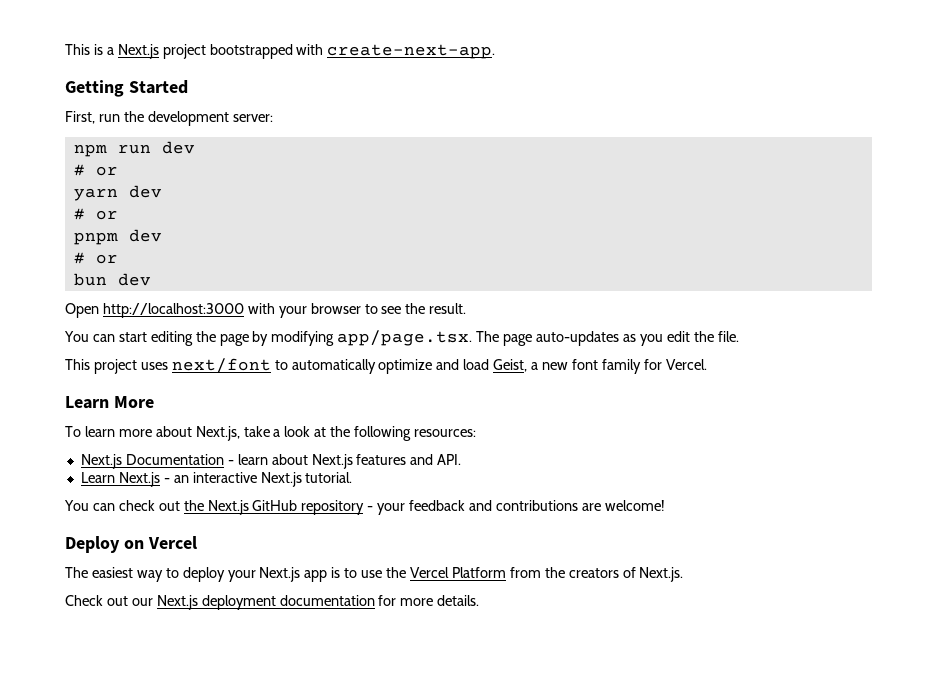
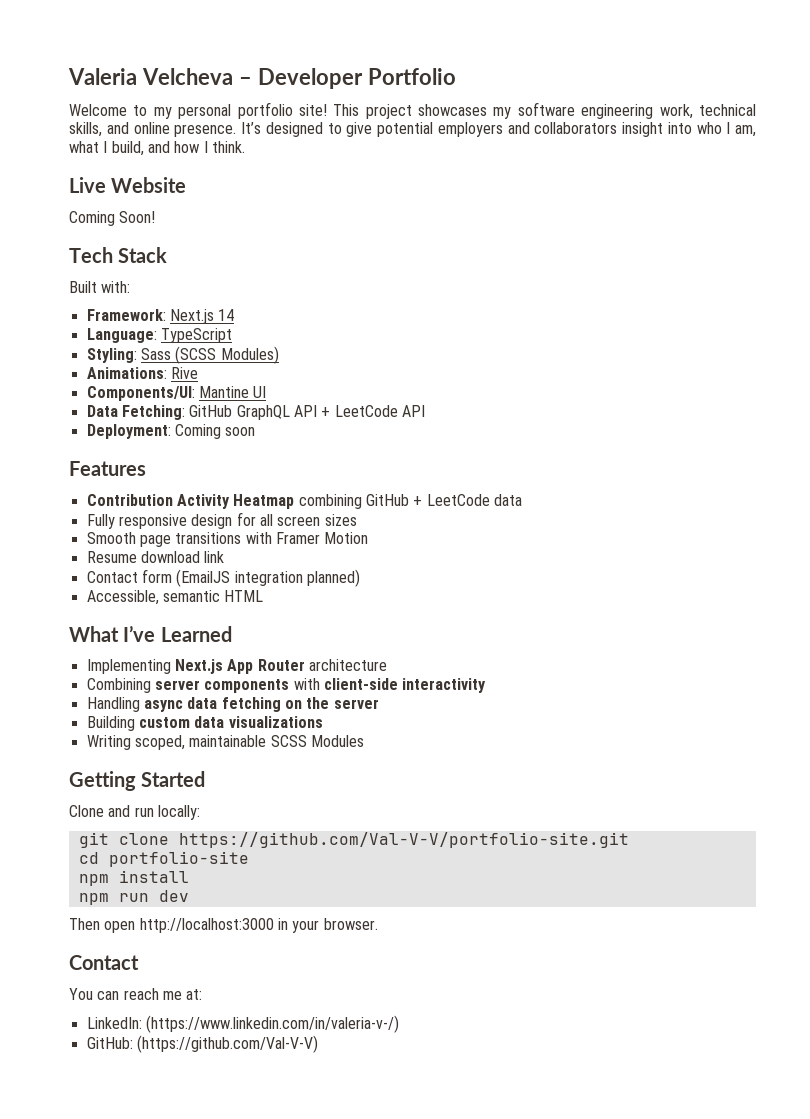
[65,44,496,59] [65,80,188,97] [65,111,273,126] [73,141,195,157] [73,164,118,176] [73,185,162,201] [73,208,118,220] [73,229,162,245] [73,252,118,264] [73,273,151,286] [65,303,467,318] [64,330,739,346] [65,358,707,374] [65,396,154,409] [65,426,477,441] [80,454,462,469] [80,472,353,487] [64,500,665,515] [65,536,197,553] [65,567,684,582] [65,595,480,610] This is a Next.js project bootstrapped with create-next-app. // Getting Started // First, run the development server: // npm run dev // # or // yarn dev // # or // pnpm dev // # or // bun dev // Open http://localhost:3000 with your browser to see the result. // You can start editing the page by modifying app/page.tsx. The page auto-updates as you edit the file. // This project uses next/font to automatically optimize and load Geist, a new font family for Vercel. // Learn More // To learn more about Next.js, take a look at the following resources: // Next.js Documentation - learn about Next.js features and API. // Learn Next.js - an interactive Next.js tutorial. // You can check out the Next.js GitHub repository - your feedback and contributions are welcome! // Deploy on Vercel // The easiest way to deploy your Next.js app is to use the Vercel Platform from the creators of Next.js. // Check out our Next.js deployment documentation for more details. -> [68,68,456,89] [69,102,756,119] [69,122,756,137] [69,141,245,156] [69,177,187,193] [69,211,156,226] [69,247,168,263] [69,281,131,293] [86,309,235,324] [86,328,232,343] [86,346,279,364] [86,367,198,379] [86,386,267,401] [86,405,425,420] [86,424,256,439] [69,461,146,476] [86,494,522,509] [86,512,357,529] [86,532,369,547] [86,551,225,563] [86,569,360,587] [86,590,264,605] [69,625,232,642] [86,659,387,674] [86,678,487,693] [86,697,379,712] [86,716,323,731] [86,735,364,750] [69,771,206,791] [69,805,200,820] [78,832,629,848] [78,851,249,867] [78,870,189,886] [78,890,189,905] [69,918,378,933] [69,955,139,970] [69,988,203,1000] [86,1015,399,1033] [86,1035,318,1053] Valeria Velcheva – Developer Portfolio // Welcome to my personal portfolio site! This project showcases my software engineering work, technical skills, and online presence. It’s designed to give potential employers and collaborators insight into who I am, what I build, and how I think. // Live Website // Coming Soon! // Tech Stack // Built with: // Framework: Next.js 14 // Language: TypeScript // Styling: Sass (SCSS Modules) // Animations: Rive // Components/UI: Mantine UI // Data Fetching: GitHub GraphQL API + LeetCode API // Deployment: Coming soon // Features // Contribution Activity Heatmap combining GitHub + LeetCode data // Fully responsive design for all screen sizes // Smooth page transitions with Framer Motion // Resume download link // Contact form (EmailJS integration planned) // Accessible, semantic HTML // What I’ve Learned // Implementing Next.js App Router architecture // Combining server components with client-side interactivity // Handling async data fetching on the server // Building custom data visualizations // Writing scoped, maintainable SCSS Modules // Getting Started // Clone and run locally: // git clone https://github.com/Val-V-V/portfolio-site.git // cd portfolio-site // npm install // npm run dev // Then open http://localhost:3000 in your browser. // Contact // You can reach me at: // LinkedIn: (https://www.linkedin.com/in/valeria-v-/) // GitHub: (https://github.com/Val-V-V)

